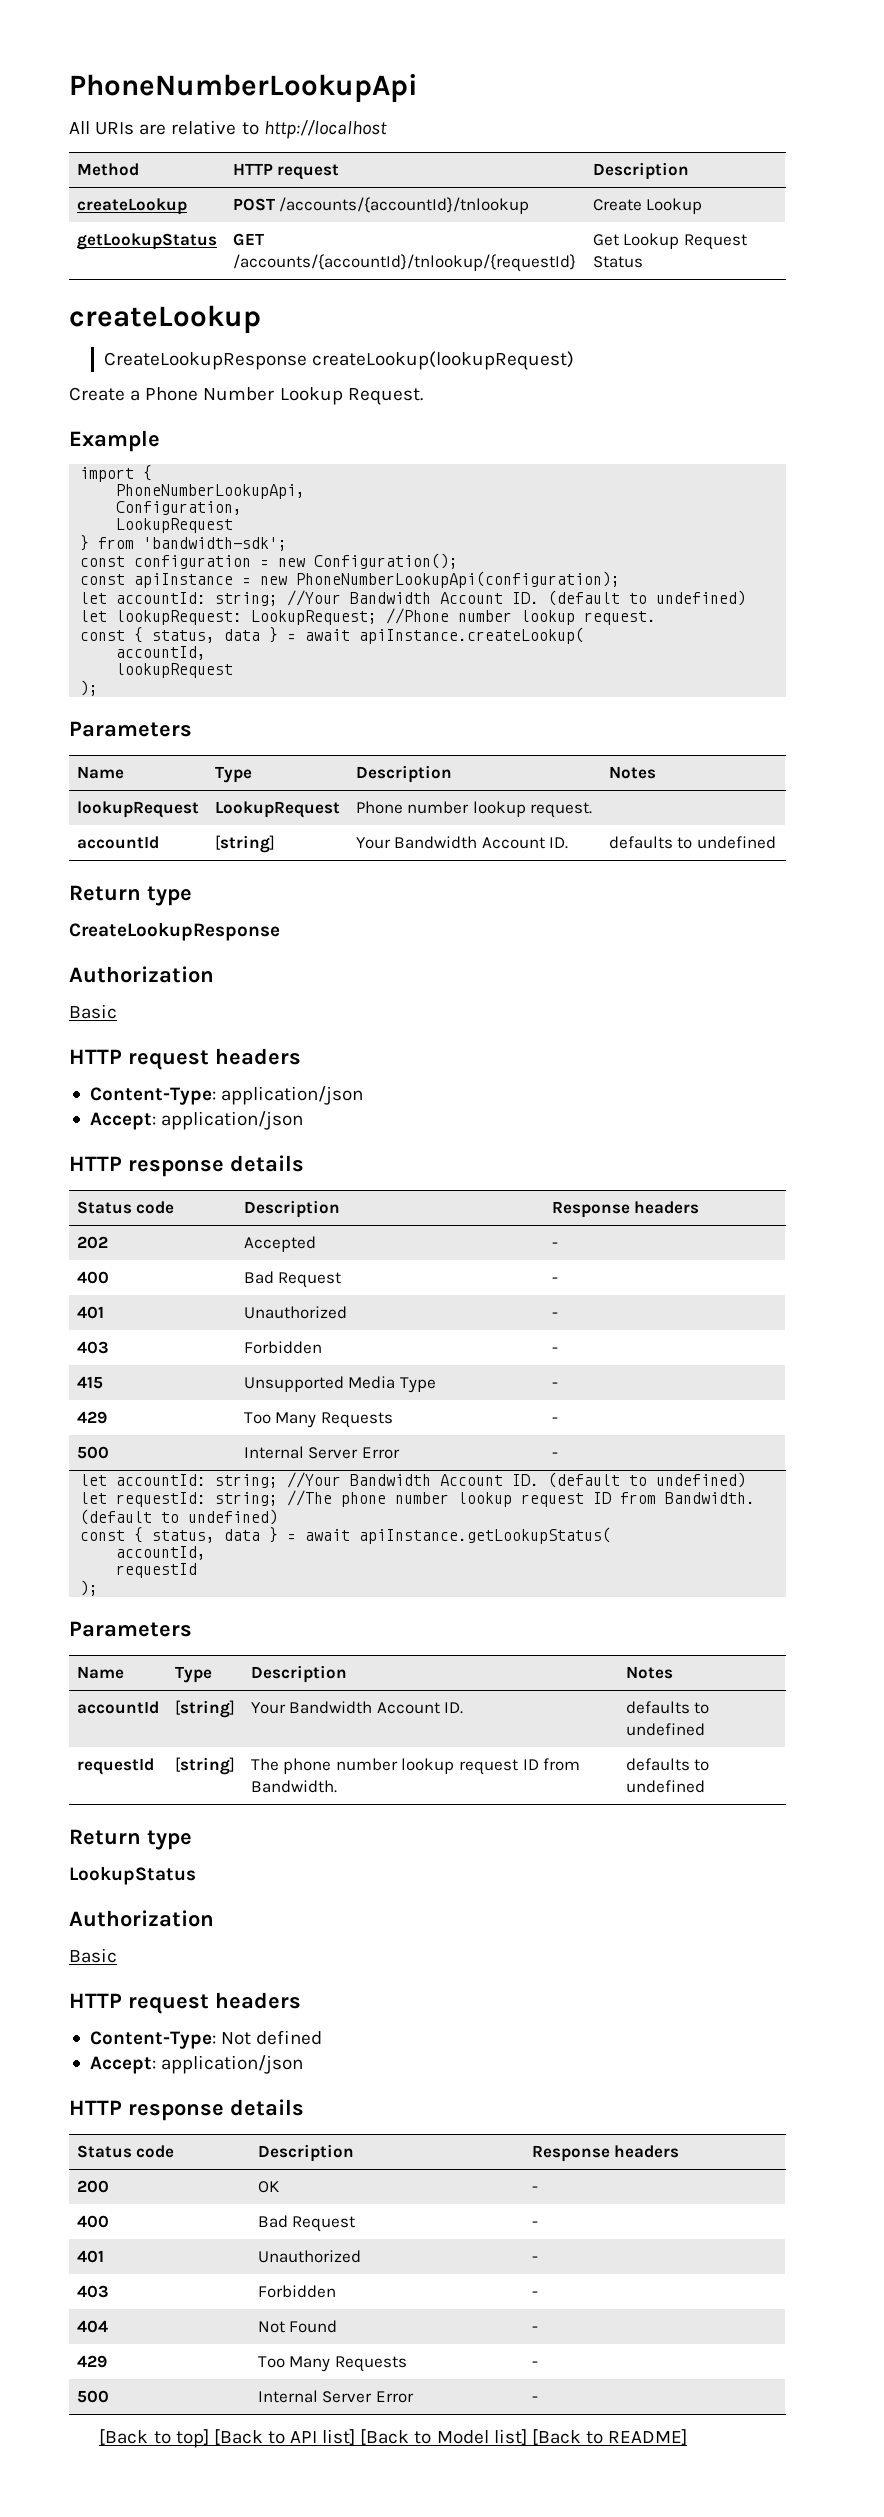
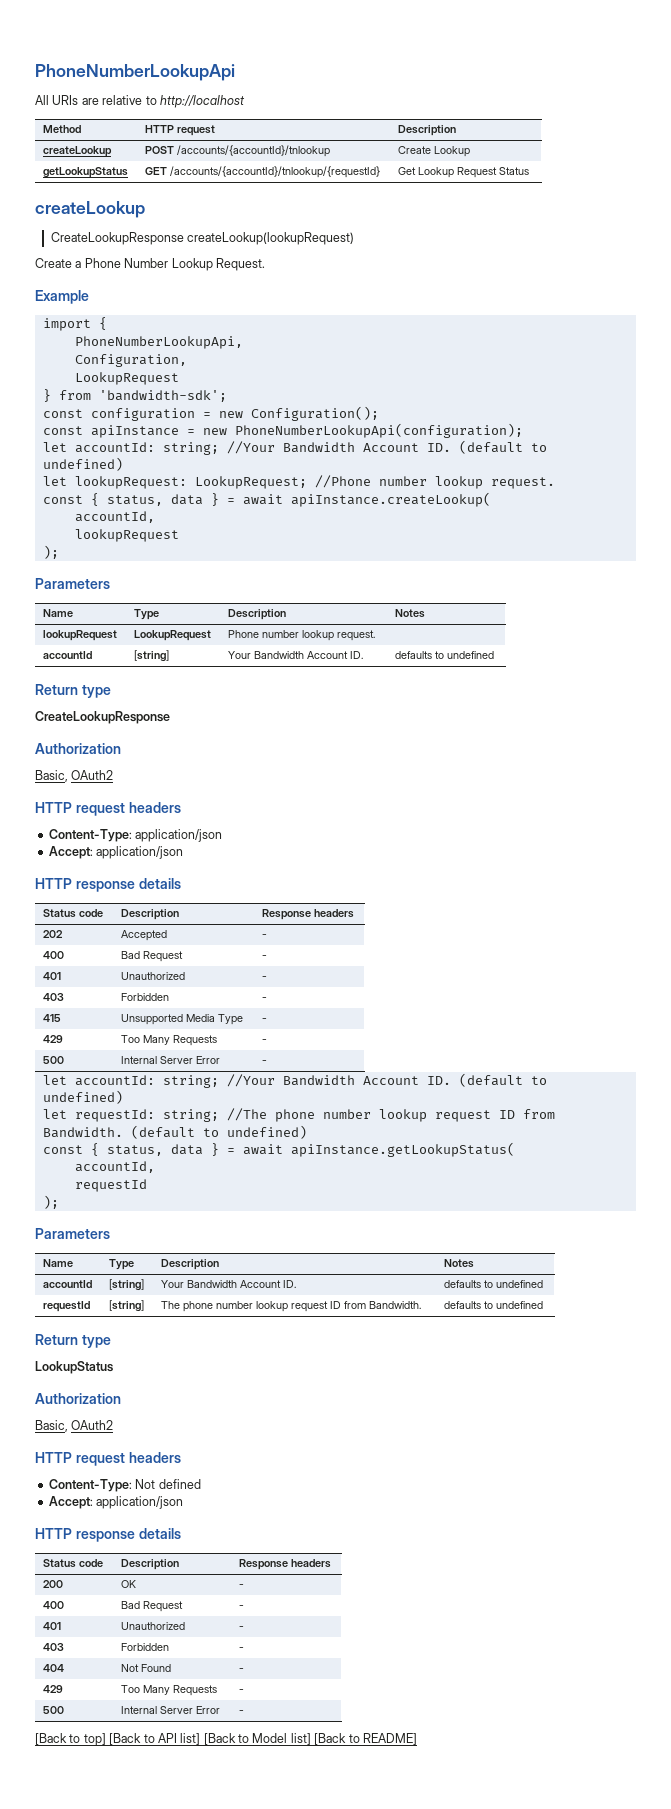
[69,1004,117,1019] Basic -> [35,770,114,782] Basic, OAuth2
[69,1948,117,1963] Basic -> [35,1420,114,1432] Basic, OAuth2

